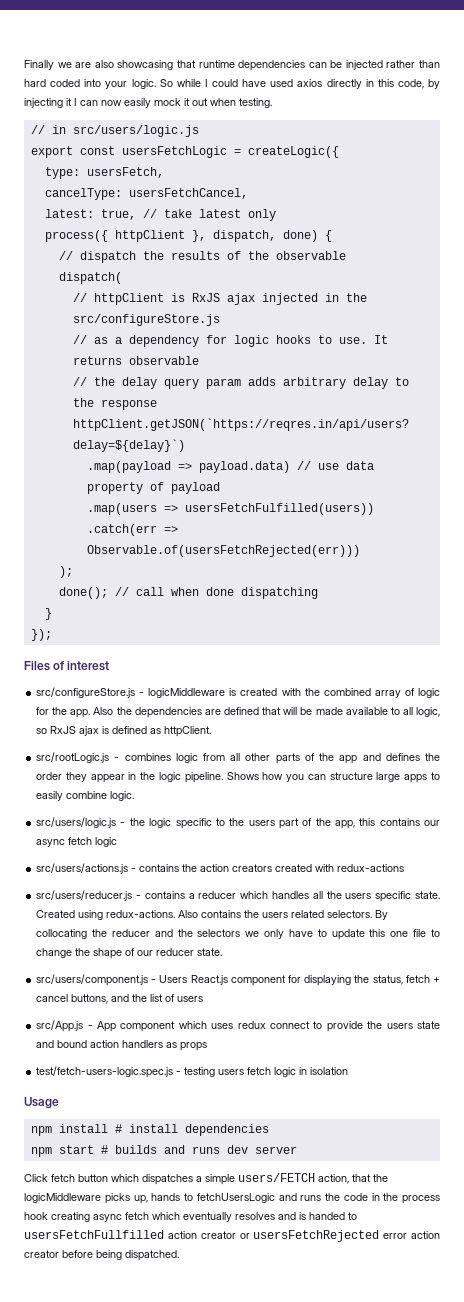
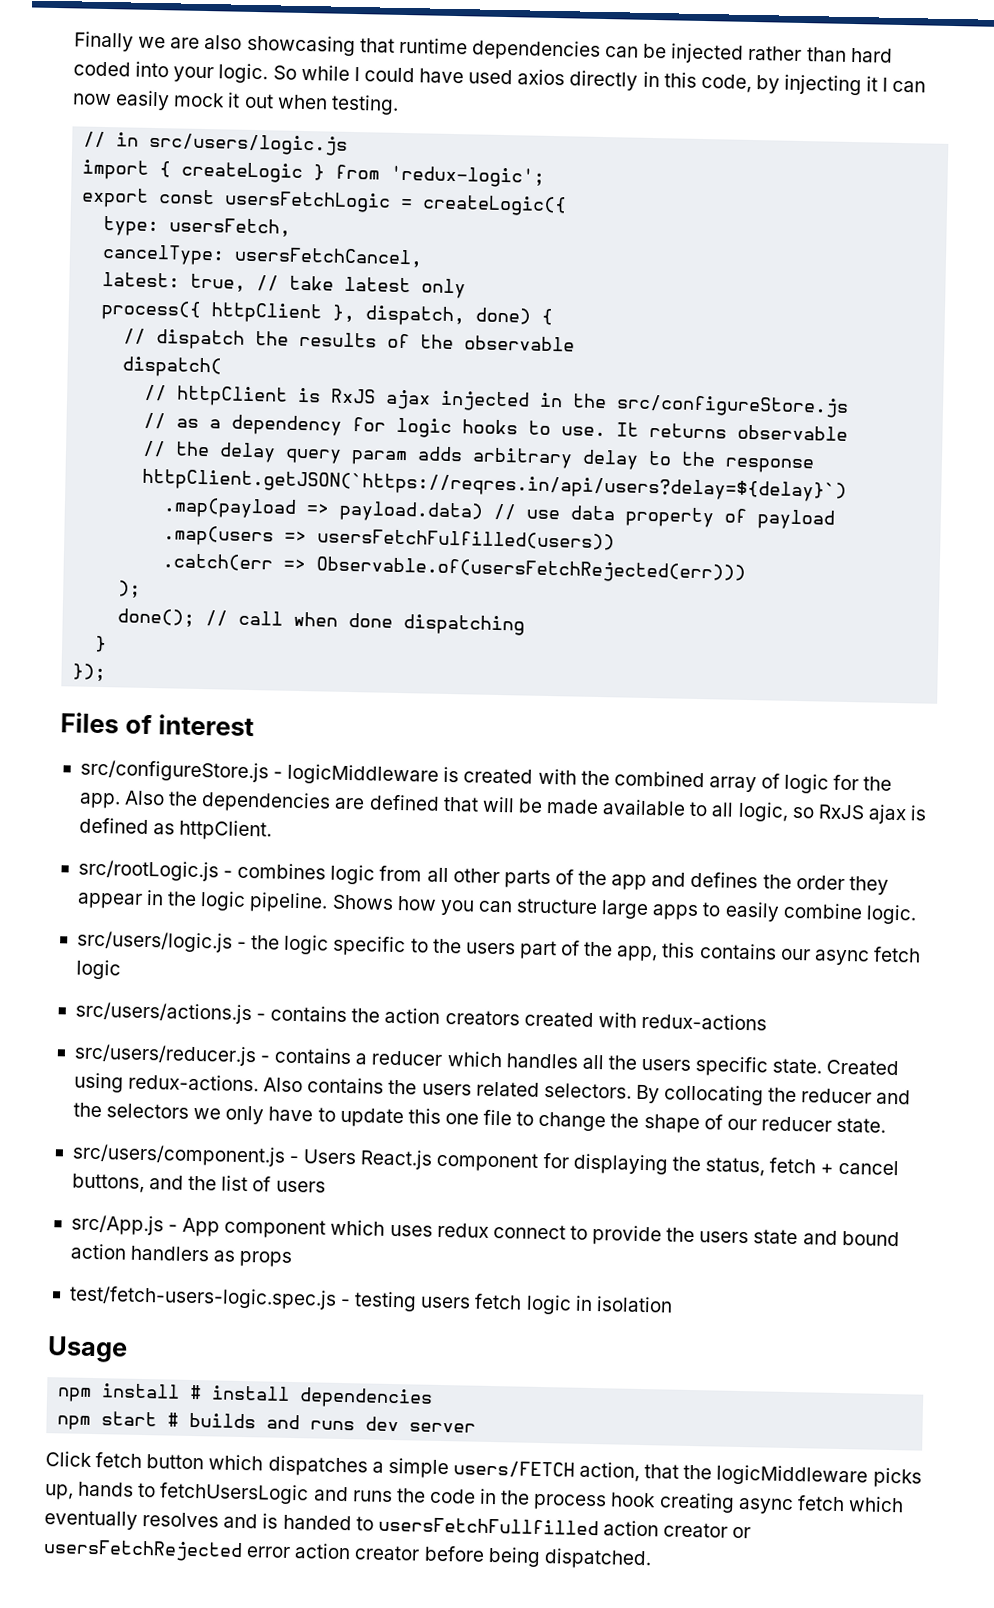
(199, 131) none -> [82,159,546,188] // import { createLogic } from 'redux-logic';

